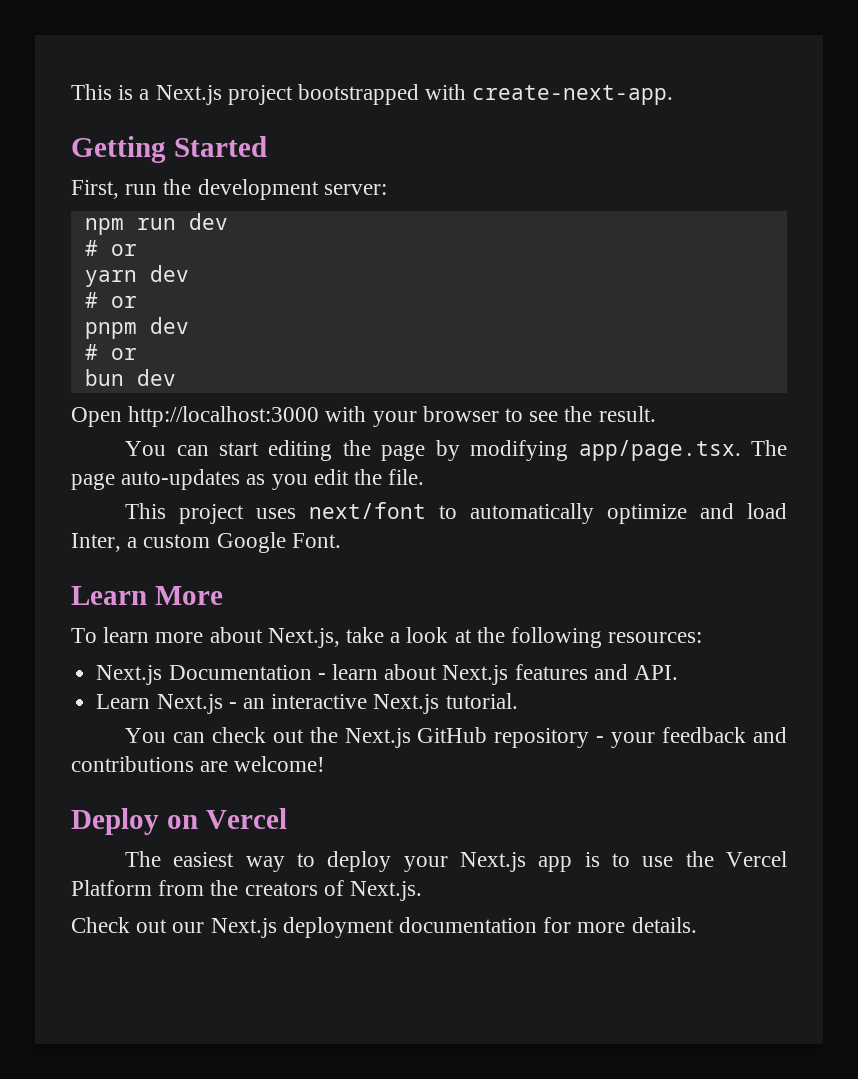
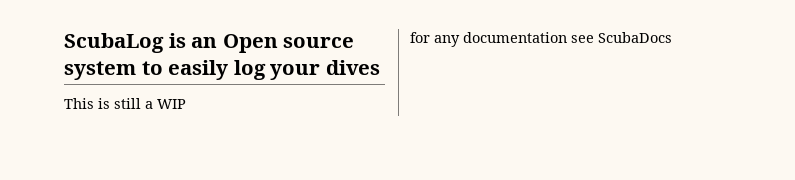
[71,84,674,105] [71,136,267,163] [71,179,387,200] [84,213,228,235] [84,240,137,256] [84,265,189,287] [84,292,137,308] [84,317,189,339] [84,344,137,360] [84,369,176,386] [71,406,656,427] [125,440,788,461] [71,469,425,490] [125,502,787,524] [71,532,341,553] [71,586,223,605] [71,627,703,648] [96,664,678,685] [96,693,518,714] [125,727,787,748] [71,756,326,772] [71,808,287,835] [125,851,787,872] [71,880,423,901] [71,917,697,938] This is a Next.js project bootstrapped with create-next-app. // Getting Started // First, run the development server: // npm run dev // # or // yarn dev // # or // pnpm dev // # or // bun dev // Open http://localhost:3000 with your browser to see the result. // You can start editing the page by modifying app/page.tsx. The page auto-updates as you edit the file. // This project uses next/font to automatically optimize and load Inter, a custom Google Font. // Learn More // To learn more about Next.js, take a look at the following resources: // Next.js Documentation - learn about Next.js features and API. // Learn Next.js - an interactive Next.js tutorial. // You can check out the Next.js GitHub repository - your feedback and contributions are welcome! // Deploy on Vercel // The easiest way to deploy your Next.js app is to use the Vercel Platform from the creators of Next.js. // Check out our Next.js deployment documentation for more details. -> [64,33,355,53] [64,60,380,80] [64,98,186,109] [410,32,672,47] ScubaLog is an Open source system to easily log your dives // This is still a WIP // for any documentation see ScubaDocs

